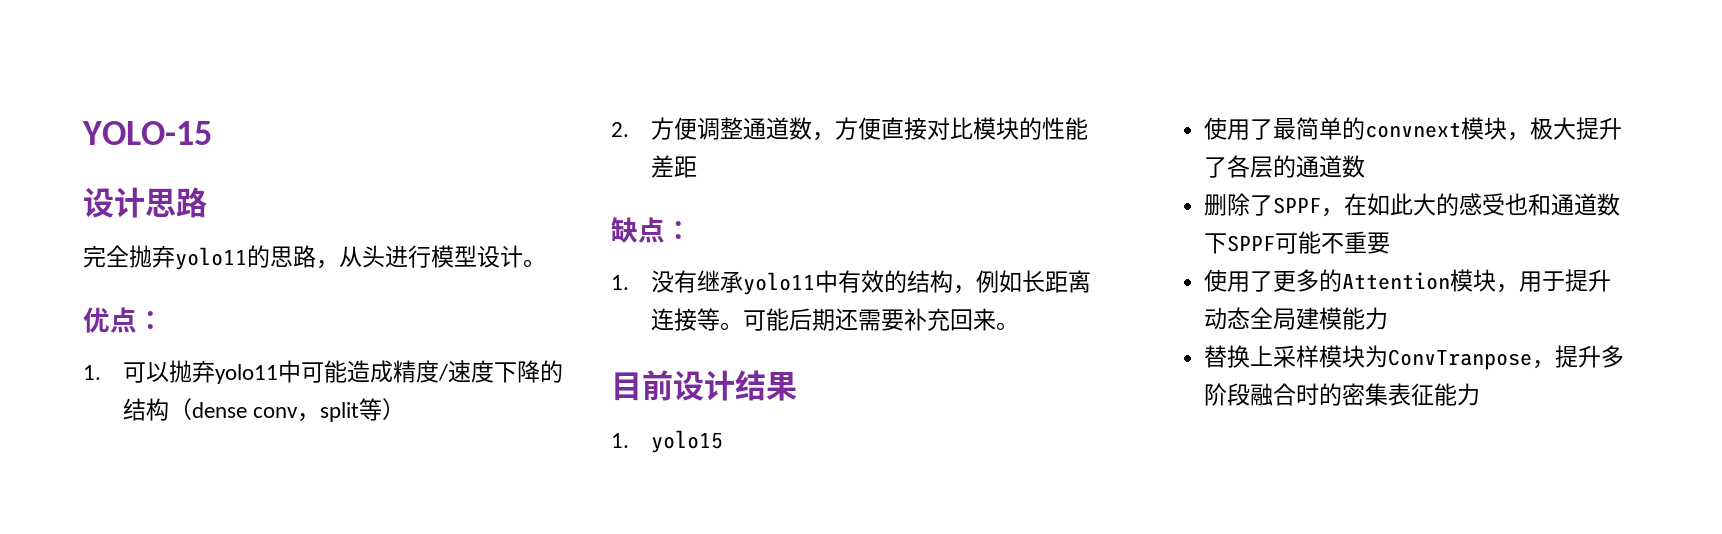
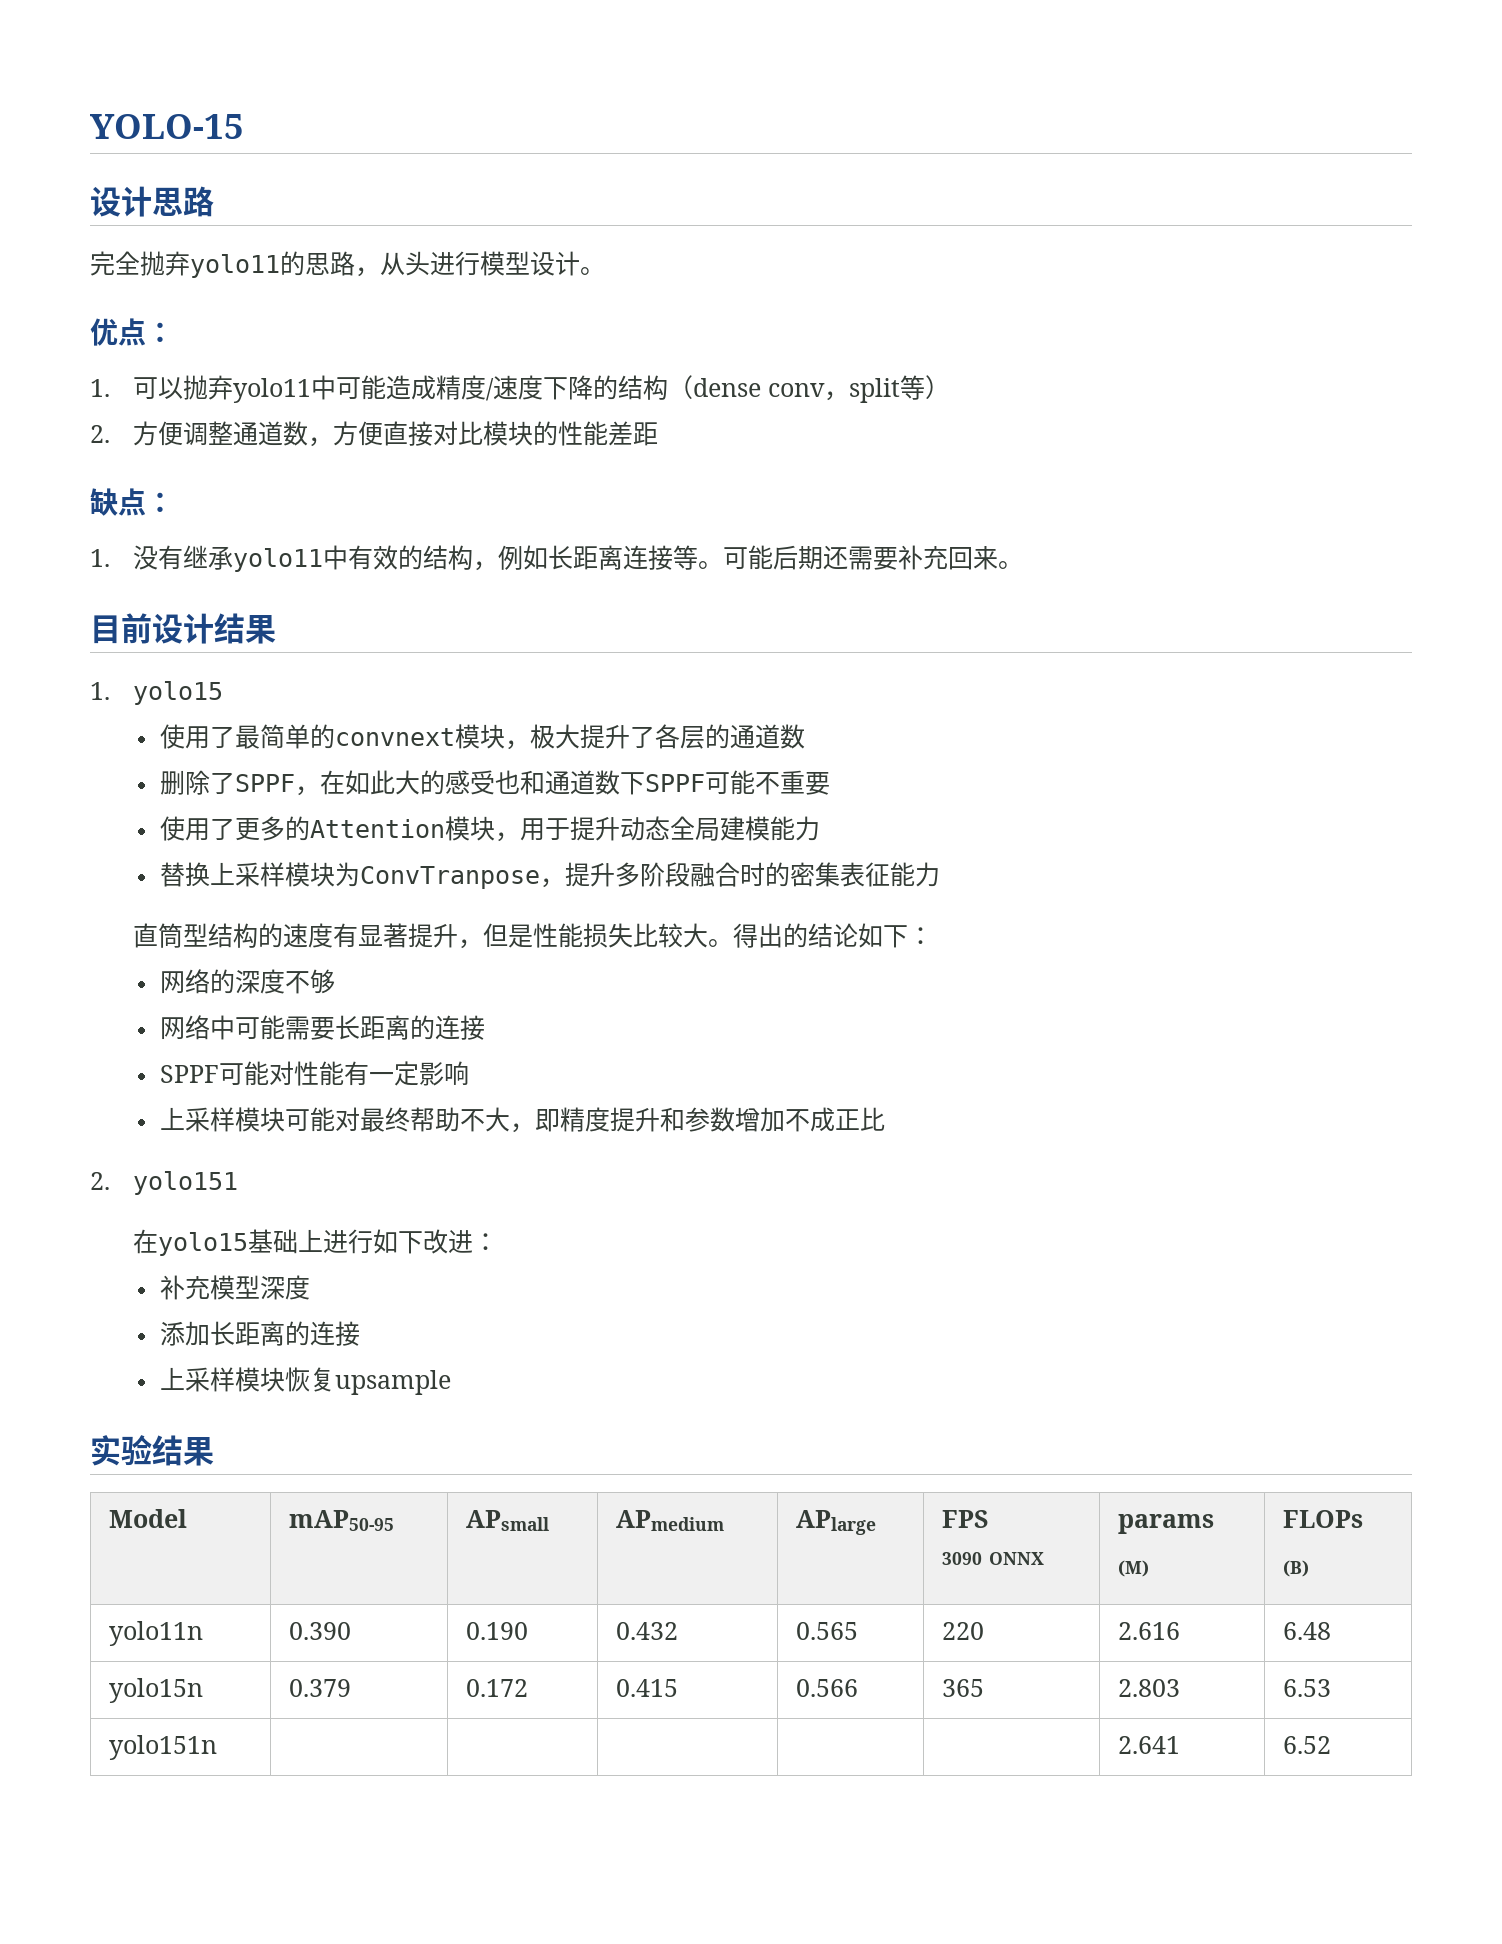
(1481, 394) none -> [132,923,933,949] [160,969,336,994] [160,1015,486,1040] [160,1061,470,1086] [160,1107,886,1133] [90,1171,238,1195] [132,1229,498,1256] [160,1275,311,1300] [160,1321,361,1346] [160,1367,452,1395] [90,1435,214,1466] [108,1509,187,1528] [288,1510,394,1531] [465,1510,549,1531] [615,1510,724,1531] [795,1510,876,1535] [941,1510,989,1528] [941,1552,1044,1565] [1117,1514,1214,1534] [1117,1560,1149,1577] [1282,1510,1363,1528] [1282,1560,1309,1577] [108,1621,203,1646] [288,1622,351,1640] [465,1622,528,1640] [615,1622,678,1640] [795,1622,858,1640] [941,1622,984,1640] [1117,1622,1180,1640] [1282,1622,1331,1640] [108,1678,203,1703] [288,1679,351,1697] [465,1679,528,1697] [615,1679,678,1697] [795,1679,858,1697] [941,1679,984,1697] [1117,1679,1180,1697] [1282,1679,1331,1697] [108,1735,217,1760] [1117,1736,1180,1754] [1282,1736,1331,1754] // 直筒型结构的速度有显著提升，但是性能损失比较大。得出的结论如下： // 网络的深度不够 // 网络中可能需要长距离的连接 // SPPF可能对性能有一定影响 // 上采样模块可能对最终帮助不大，即精度提升和参数增加不成正比 // 2. yolo151 // 在yolo15基础上进行如下改进： // 补充模型深度 // 添加长距离的连接 // 上采样模块恢复upsample // 实验结果 // Model | mAP50-95 | APsmall | APmedium | APlarge | FPS // 3090 ONNX | params // (M) | FLOPs // (B) // yolo11n | 0.390 | 0.190 | 0.432 | 0.565 | 220 | 2.616 | 6.48 // yolo15n | 0.379 | 0.172 | 0.415 | 0.566 | 365 | 2.803 | 6.53 // yolo151n | | | | | | 2.641 | 6.52

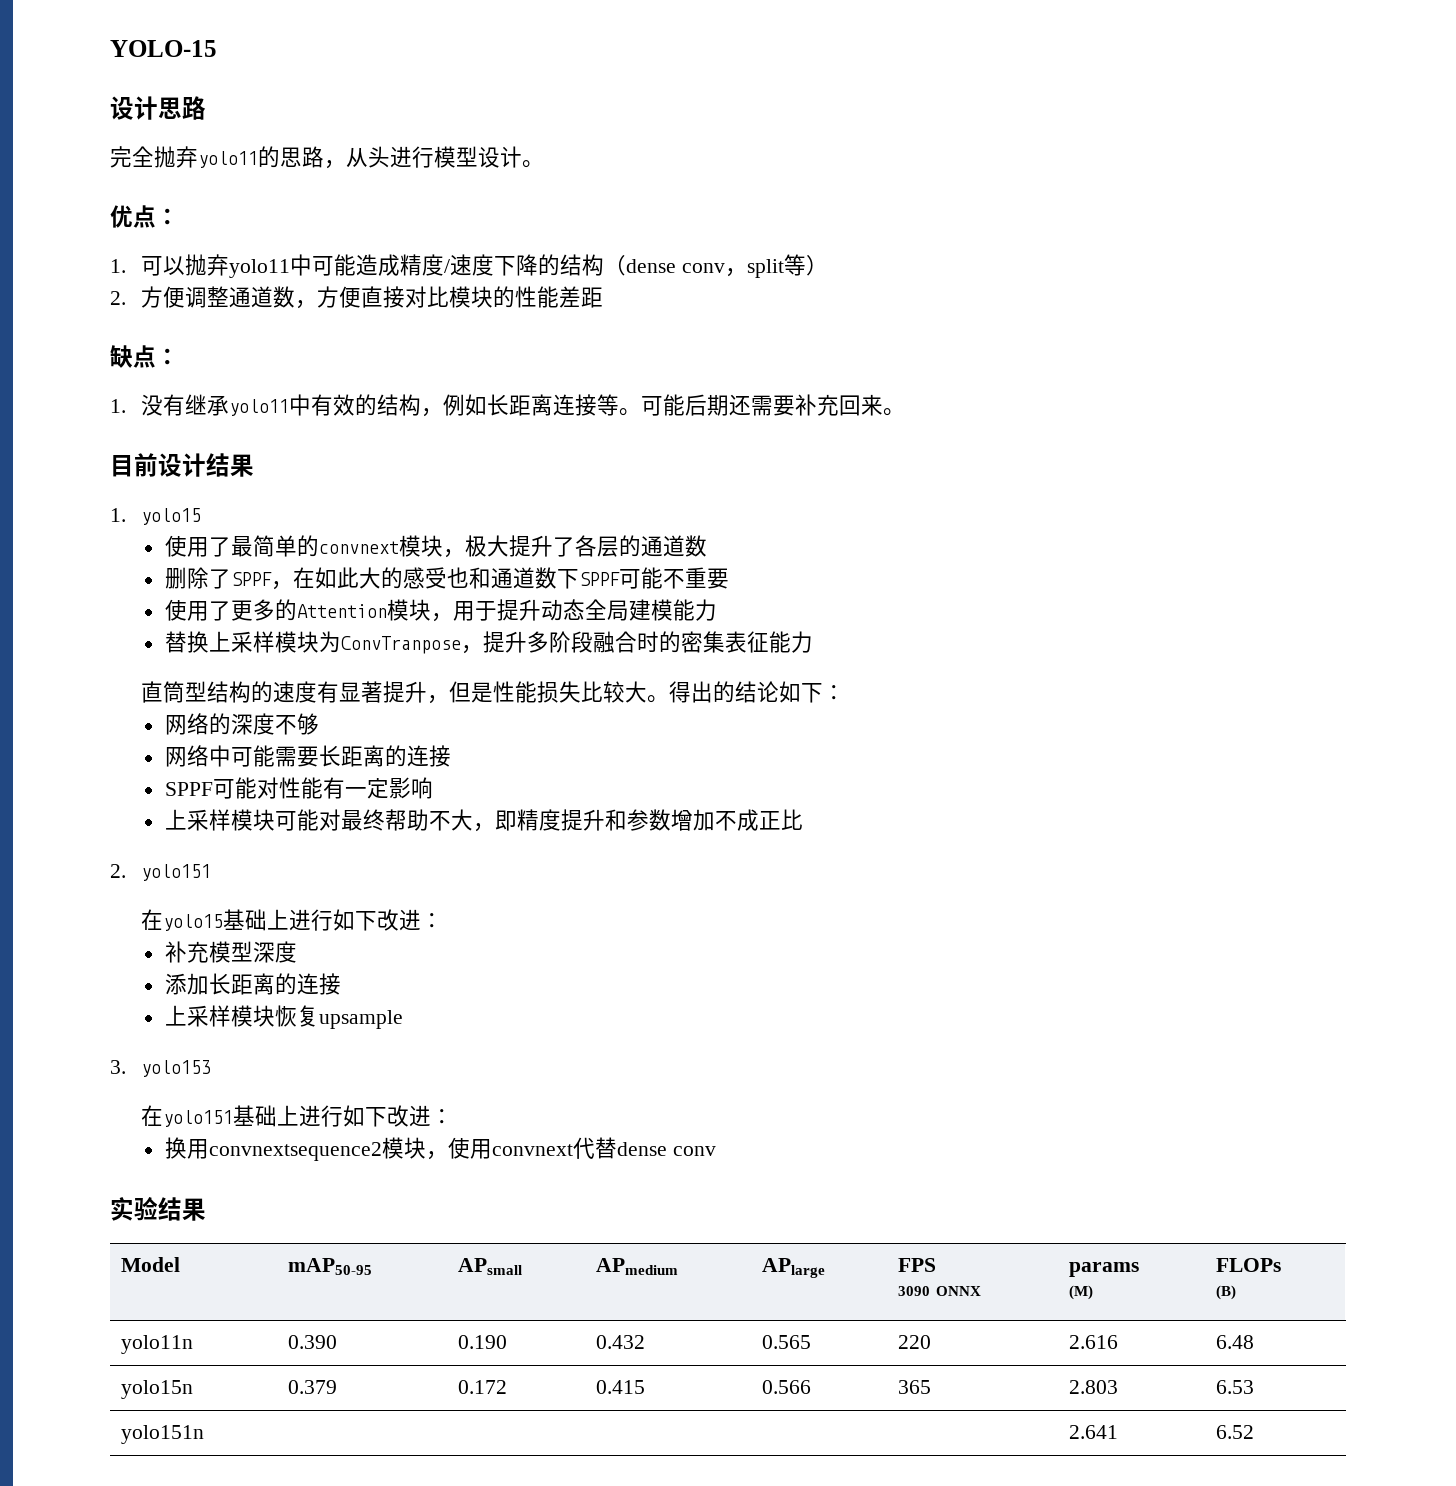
(452, 1382) none -> [110,1060,212,1077] [141,1105,454,1127] [164,1137,716,1161] // 3. yolo153 // 在yolo151基础上进行如下改进： // 换用convnextsequence2模块，使用convnext代替dense conv

